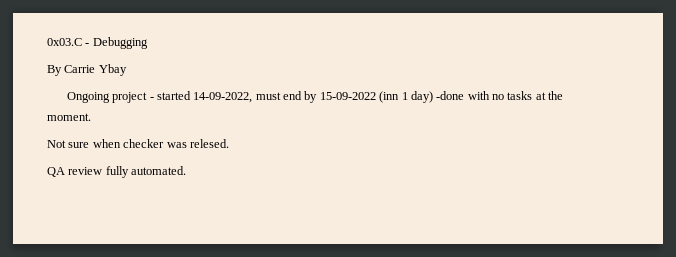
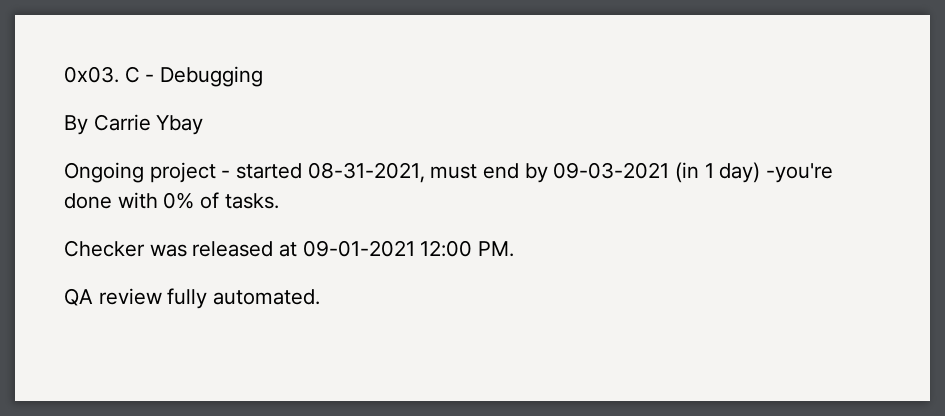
[47,38,82,46] 0x03.C -> [64,66,140,83] 0x03. C
[193,92,253,103] 14-09-2022, -> [307,162,425,183] 08-31-2021,
[319,91,564,103] [47,113,91,121] [47,139,229,148] 15-09-2022 (inn 1 day) -done with no tasks at the moment. // Not sure when checker was relesed. -> [553,162,834,183] [64,192,279,209] [64,240,515,257] 09-03-2021 (in 1 day) -you're done with 0% of tasks. // Checker was released at 09-01-2021 12:00 PM.

